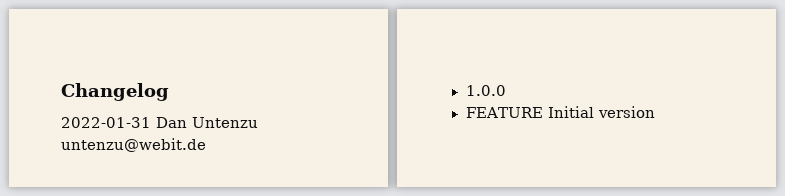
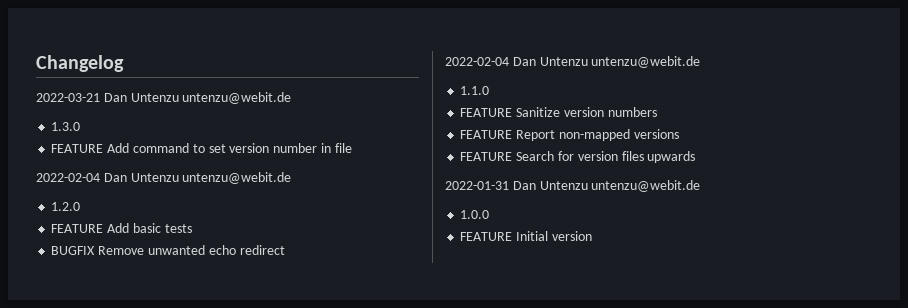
(169, 92) none -> [36,92,292,104] [51,122,81,131] [51,143,352,153] [36,172,292,184] [51,202,81,211] [51,223,192,233] [51,245,285,255] [445,56,701,68] [460,86,490,95] [460,107,657,117] [460,129,679,141] [460,151,696,163] // 2022-03-21 Dan Untenzu untenzu@webit.de // 1.3.0 // FEATURE Add command to set version number in file // 2022-02-04 Dan Untenzu untenzu@webit.de // 1.2.0 // FEATURE Add basic tests // BUGFIX Remove unwanted echo redirect // 2022-02-04 Dan Untenzu untenzu@webit.de // 1.1.0 // FEATURE Sanitize version numbers // FEATURE Report non-mapped versions // FEATURE Search for version files upwards

